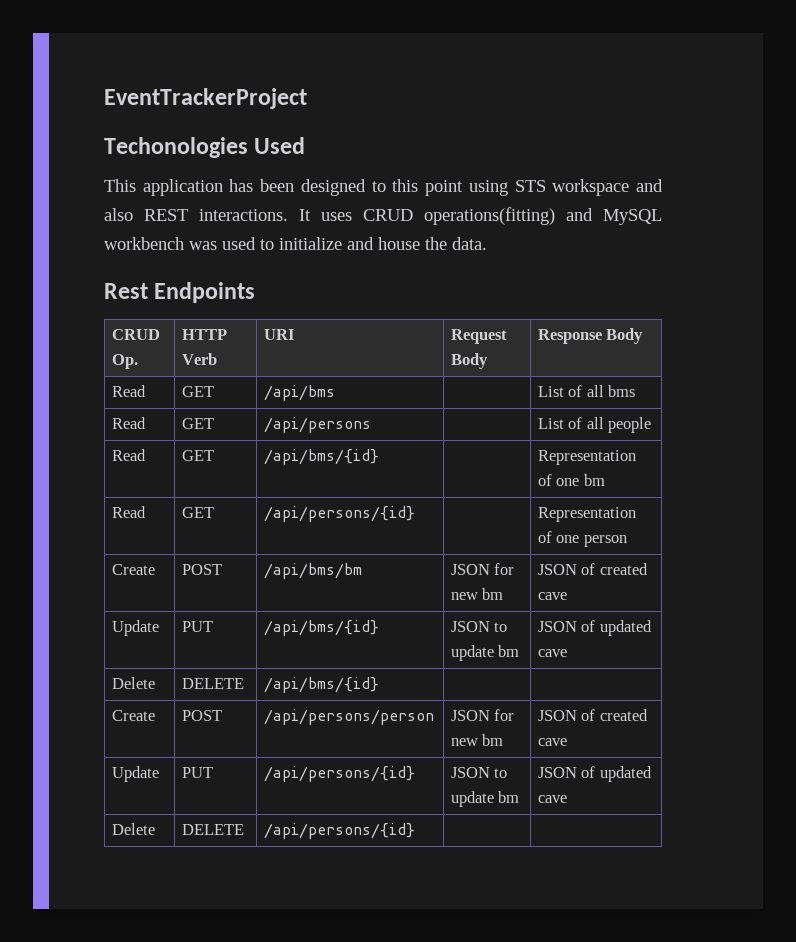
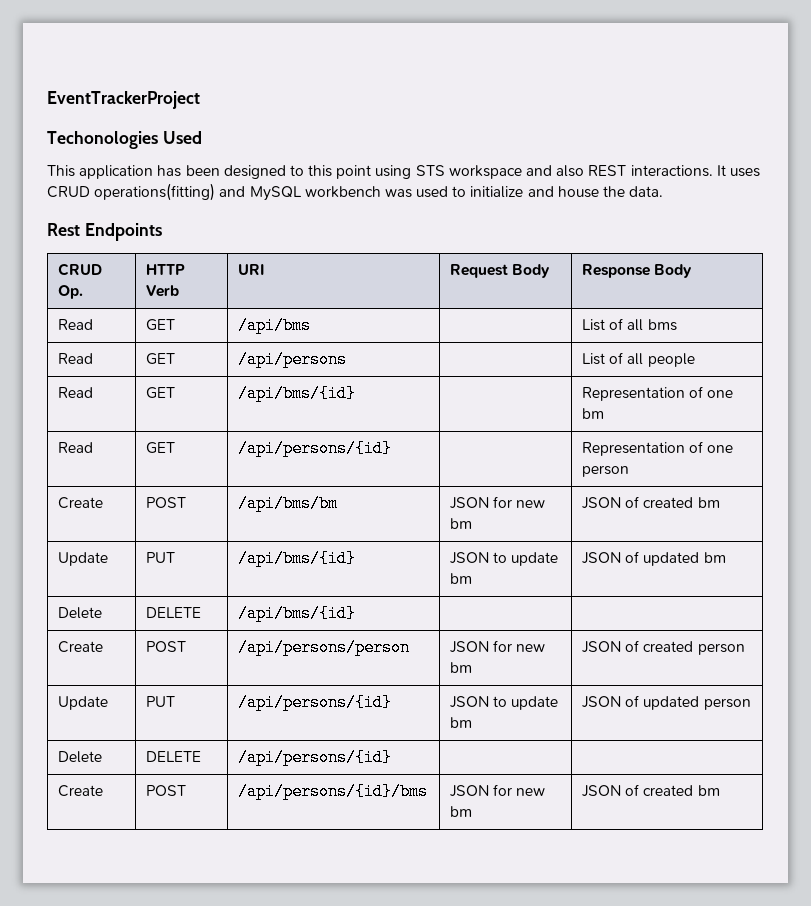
[537,592,567,600] cave -> [697,497,720,508] bm
[537,649,567,657] cave -> [703,552,726,563] bm
[537,738,567,746] cave -> [697,643,745,655] person
[537,795,567,803] cave -> [703,698,751,710] person
(415, 831) none -> [58,785,104,797] [146,785,187,796] [238,783,429,800] [450,784,546,797] [450,806,473,817] [582,784,720,797] // Create | POST | /api/persons/{id}/bms | JSON for new bm | JSON of created bm

